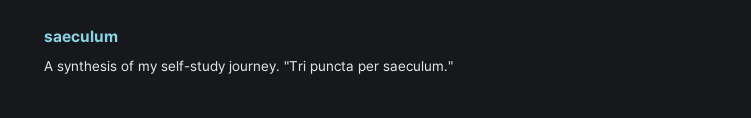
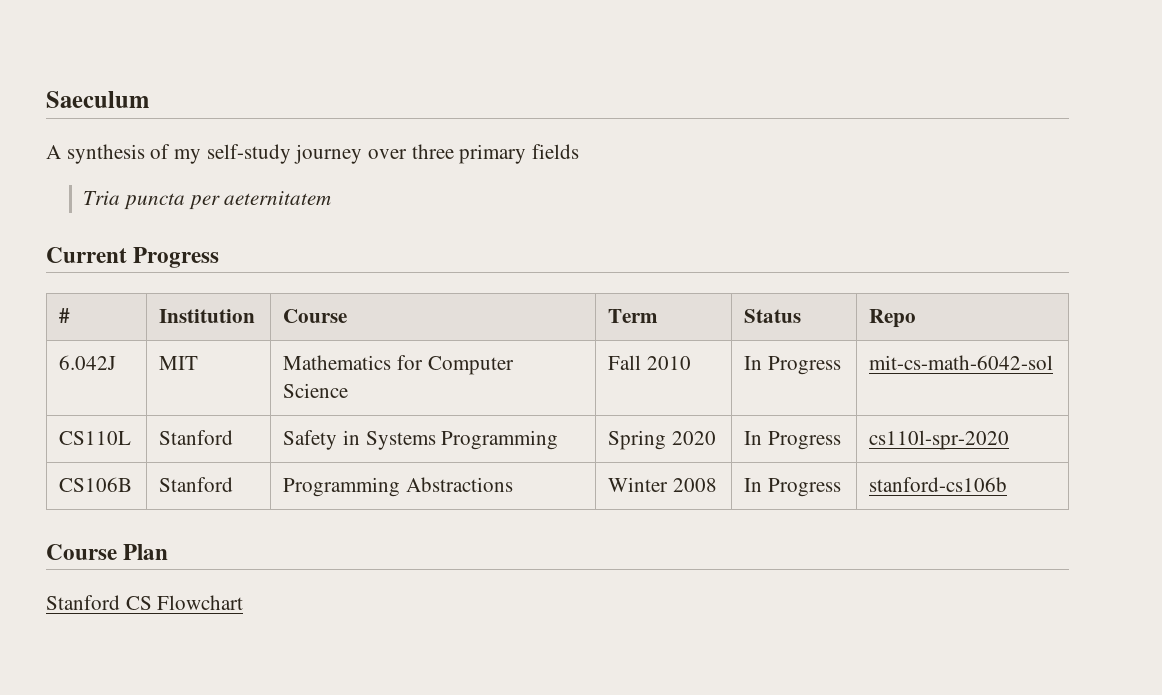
[44,30,118,43] saeculum -> [46,91,149,108] Saeculum
[228,60,453,74] journey. "Tri puncta per saeculum." -> [294,144,580,164] [83,191,332,210] [46,247,220,268] [59,308,71,323] [159,309,256,323] [283,309,348,323] [608,309,659,323] [744,309,802,323] [869,309,917,328] [59,355,117,370] [159,356,199,370] [283,355,514,375] [283,383,349,398] [608,355,692,370] [744,356,842,375] [869,355,1054,370] [59,431,132,445] [159,430,234,445] [283,430,559,450] [608,430,717,450] [744,431,842,450] [869,430,1010,450] [59,477,133,492] [159,477,234,492] [283,477,514,497] [608,477,718,492] [744,478,842,497] [869,477,1008,492] [46,544,169,560] [46,595,244,610] journey over three primary fields // Tria puncta per aeternitatem // Current Progress // # | Institution | Course | Term | Status | Repo // 6.042J | MIT | Mathematics for Computer Science | Fall 2010 | In Progress | mit-cs-math-6042-sol // CS110L | Stanford | Safety in Systems Programming | Spring 2020 | In Progress | cs110l-spr-2020 // CS106B | Stanford | Programming Abstractions | Winter 2008 | In Progress | stanford-cs106b // Course Plan // Stanford CS Flowchart

